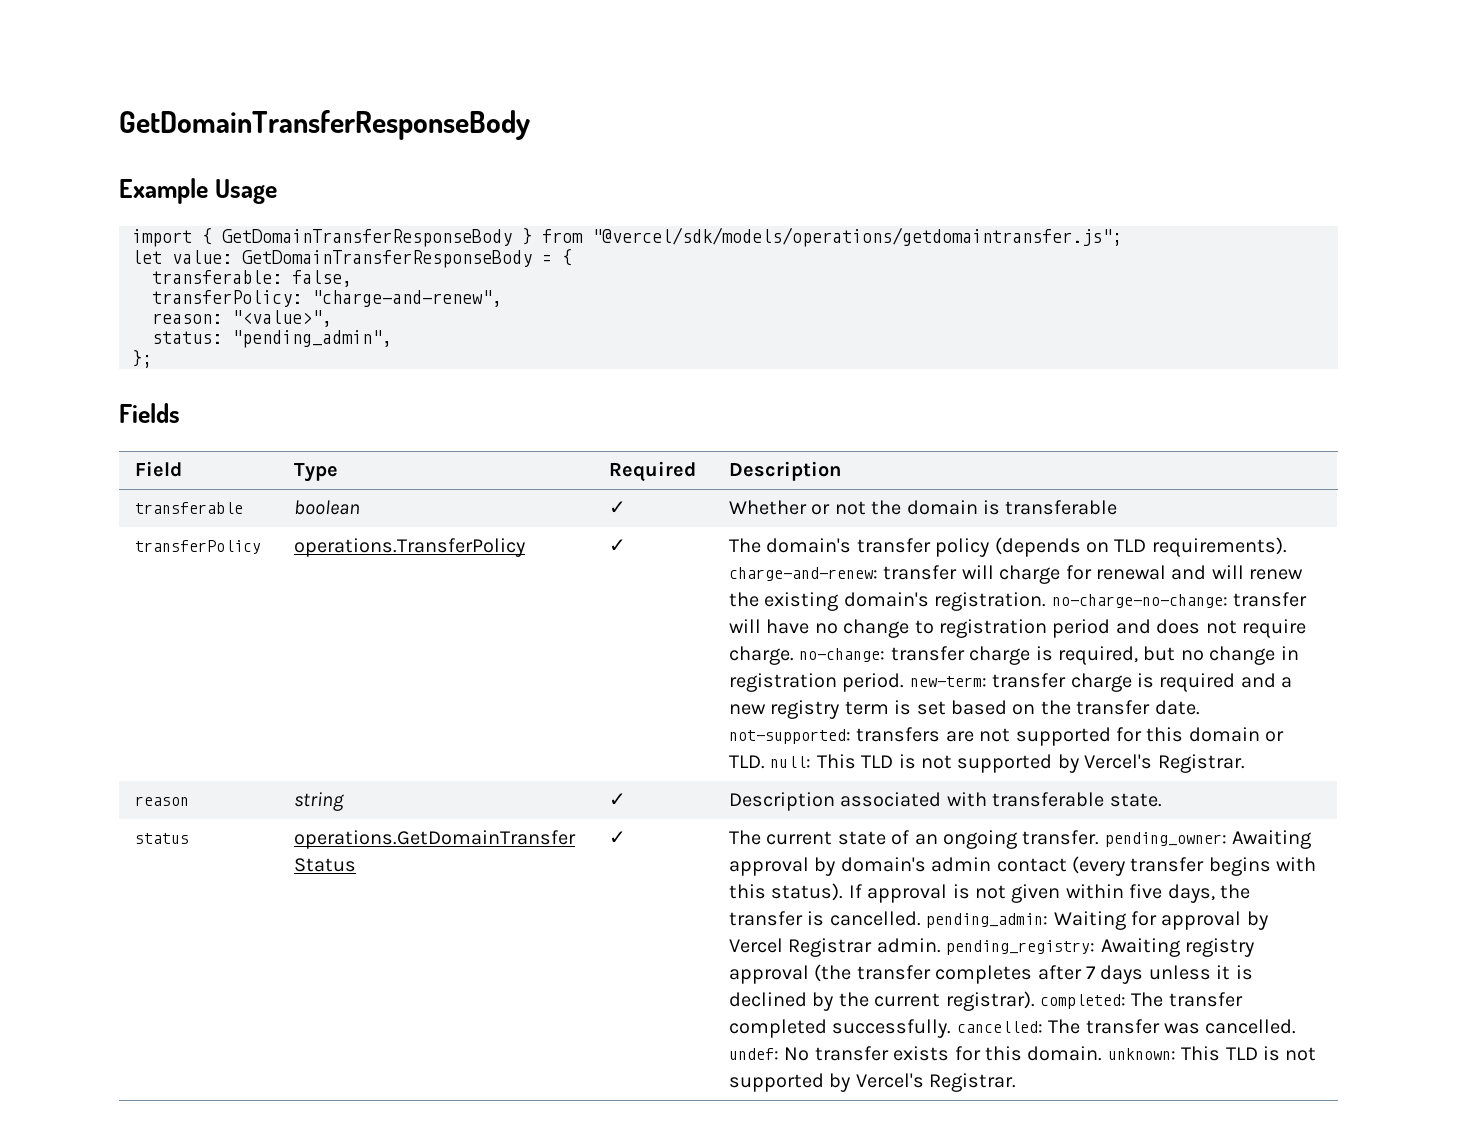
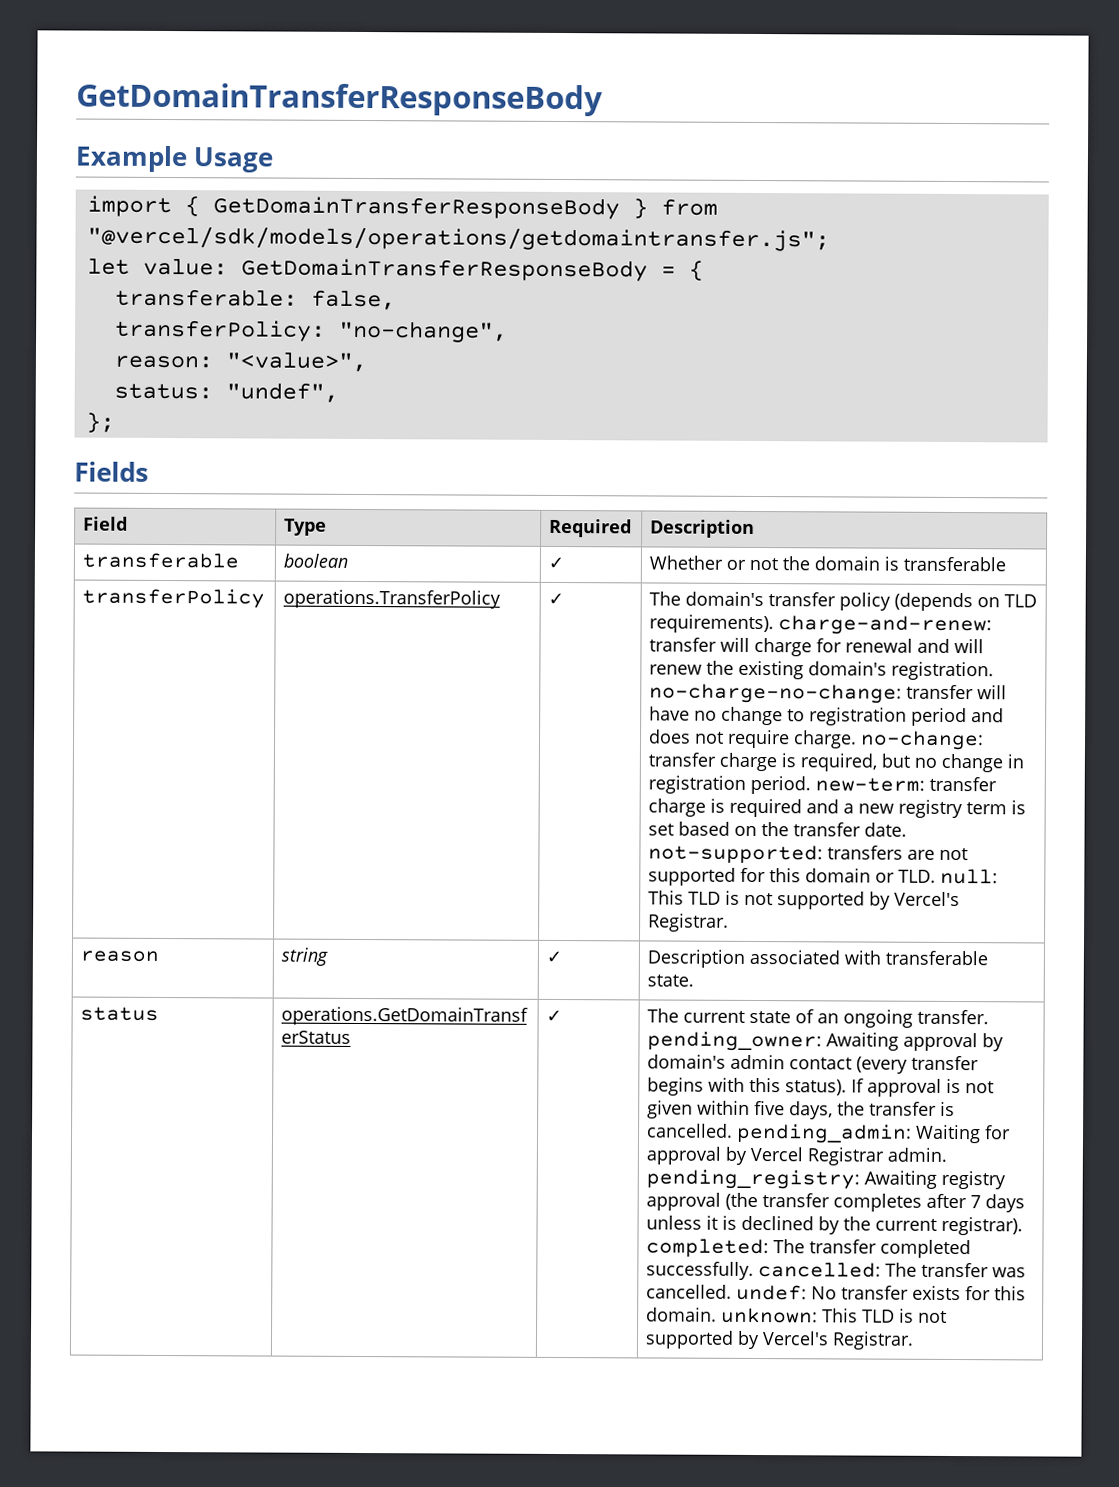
[312,290,503,307] "charge-and-renew", -> [338,320,508,343] "no-change",
[232,330,393,348] "pending_admin", -> [225,382,339,403] "undef",

